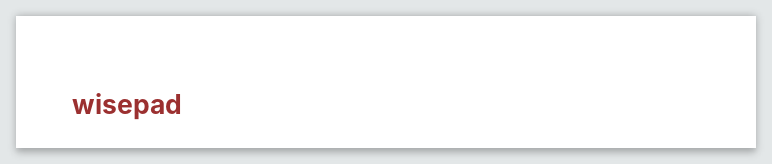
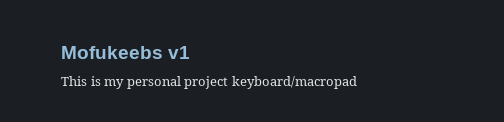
[72,93,182,120] wisepad -> [61,46,191,59] [61,76,357,89] Mofukeebs v1 // This is my personal project keyboard/macropad

